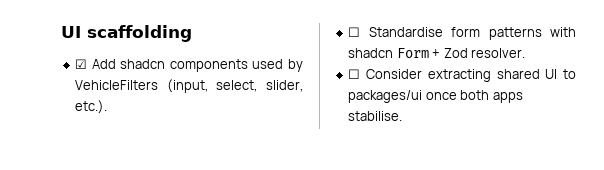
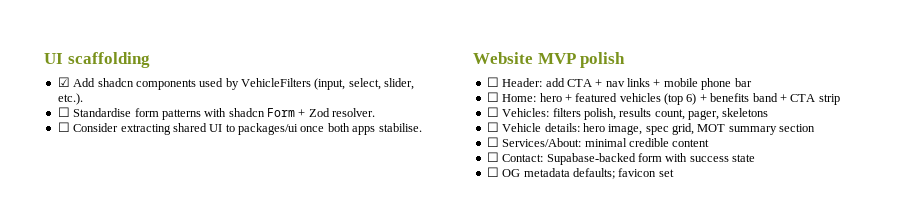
(403, 116) none -> [473,52,626,68] [486,77,752,90] [486,92,840,105] [486,107,769,120] [486,122,816,135] [486,137,710,147] [486,152,755,165] [486,167,674,179] // Website MVP polish // ☐ Header: add CTA + nav links + mobile phone bar // ☐ Home: hero + featured vehicles (top 6) + benefits band + CTA strip // ☐ Vehicles: filters polish, results count, pager, skeletons // ☐ Vehicle details: hero image, spec grid, MOT summary section // ☐ Services/About: minimal credible content // ☐ Contact: Supabase-backed form with success state // ☐ OG metadata defaults; favicon set

